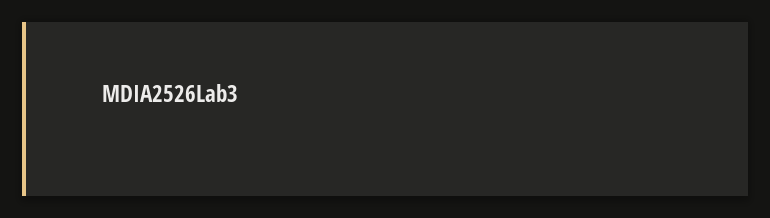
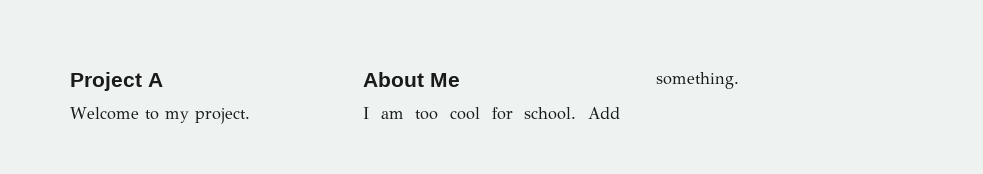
[102,84,238,102] MDIA2526Lab3 -> [70,72,163,91] [70,107,250,124] [363,72,460,87] [363,107,620,120] [656,72,739,89] Project A // Welcome to my project. // About Me // I am too cool for school. Add something.

